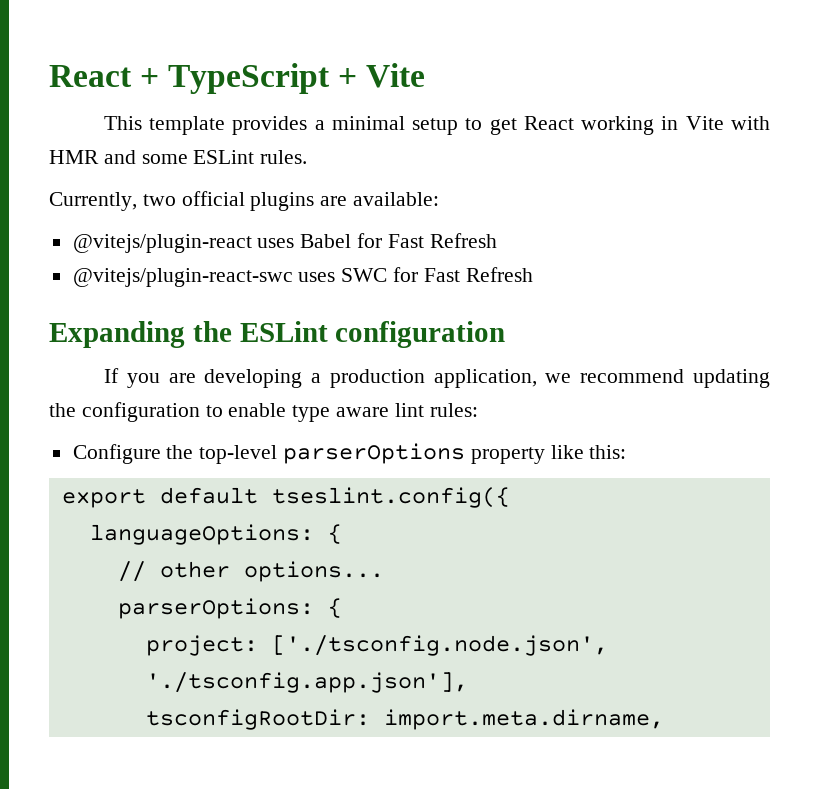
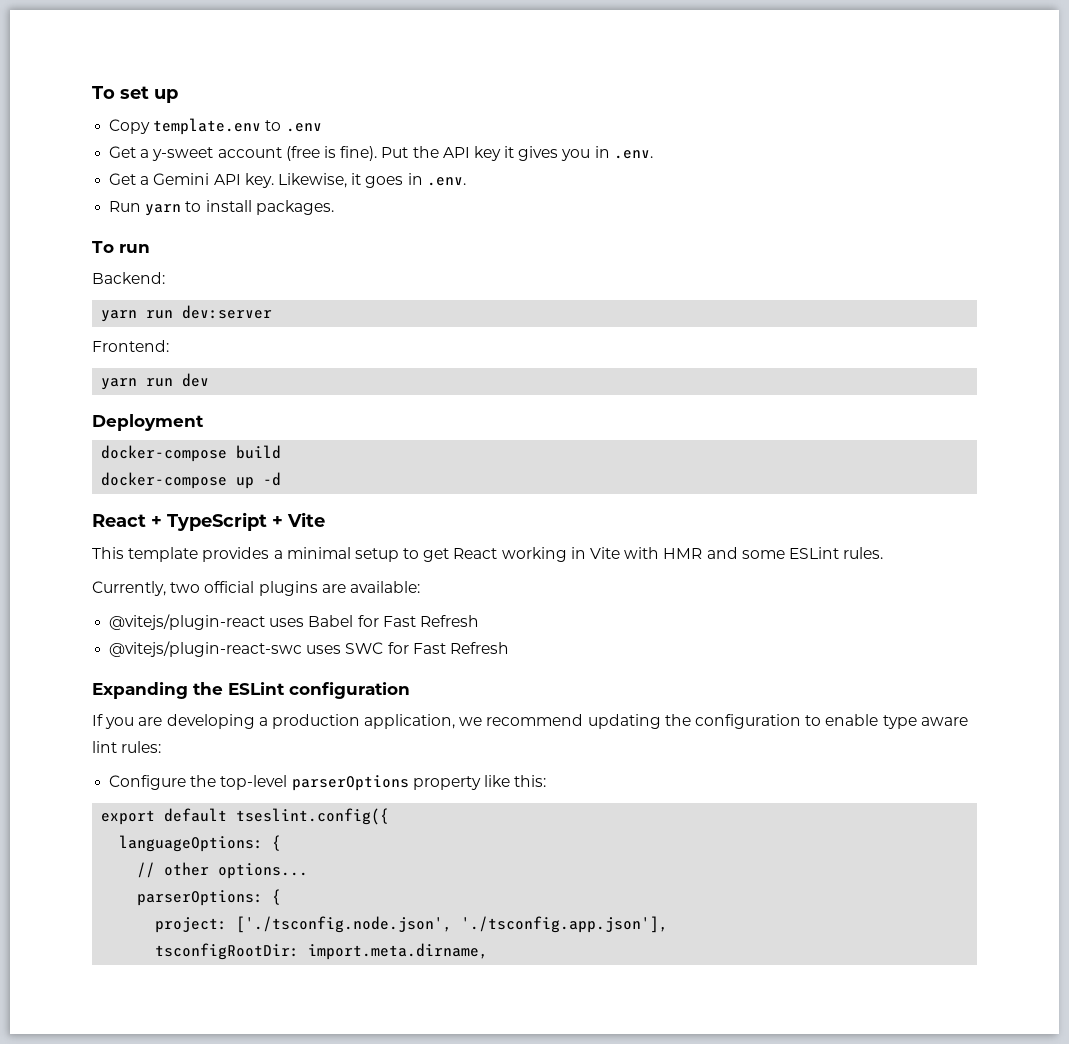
(49, 76) none -> [92,86,178,103] [109,118,322,135] [109,146,653,161] [109,173,466,188] [109,200,334,216] [92,241,150,253] [92,272,165,284] [101,305,273,322] [92,340,169,352] [101,373,210,390] [92,414,204,431] [101,445,282,462] [101,472,282,489] To set up // Copy template.env to .env // Get a y-sweet account (free is fine). Put the API key it gives you in .env. // Get a Gemini API key. Likewise, it goes in .env. // Run yarn to install packages. // To run // Backend: // yarn run dev:server // Frontend: // yarn run dev // Deployment // docker-compose build // docker-compose up -d //

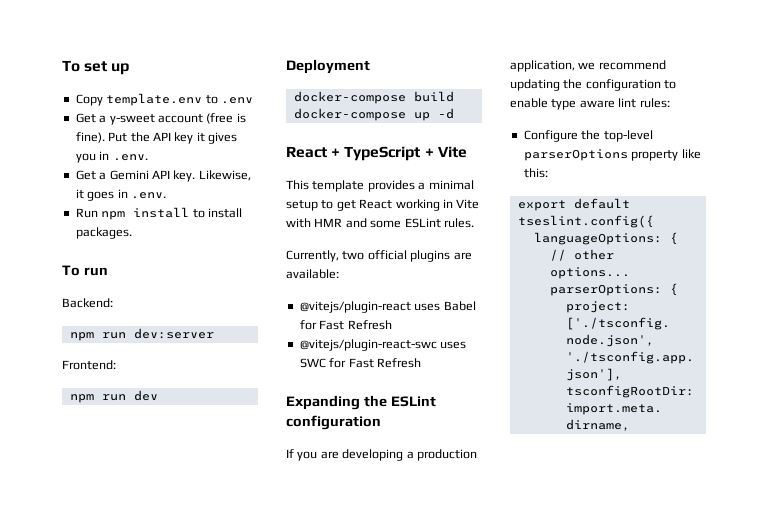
[145,204,182,216] yarn -> [101,207,190,220] npm install
[101,310,138,322] yarn -> [69,332,94,341] npm
[101,378,138,390] yarn -> [69,394,94,403] npm

